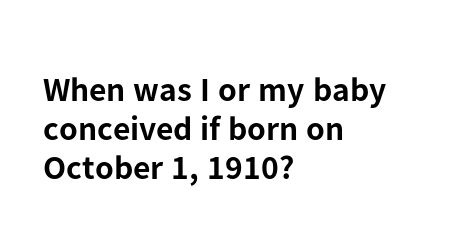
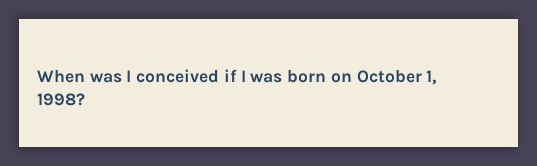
[218,77,386,108] [43,115,223,140] or my baby conceived if -> [136,69,283,83] conceived if I was
[207,155,295,179] 1910? -> [37,93,85,106] 1998?

